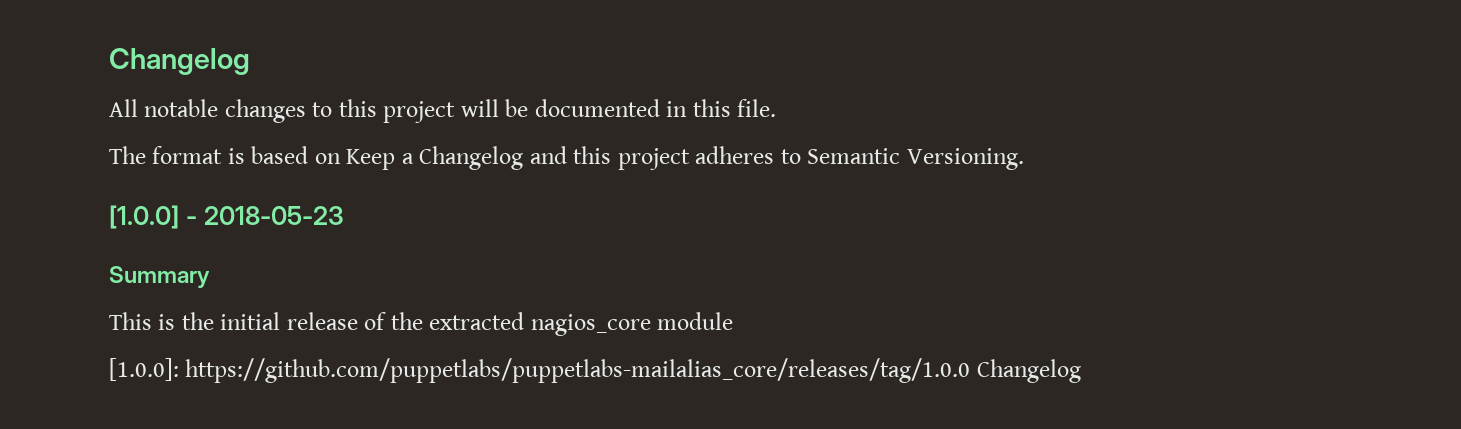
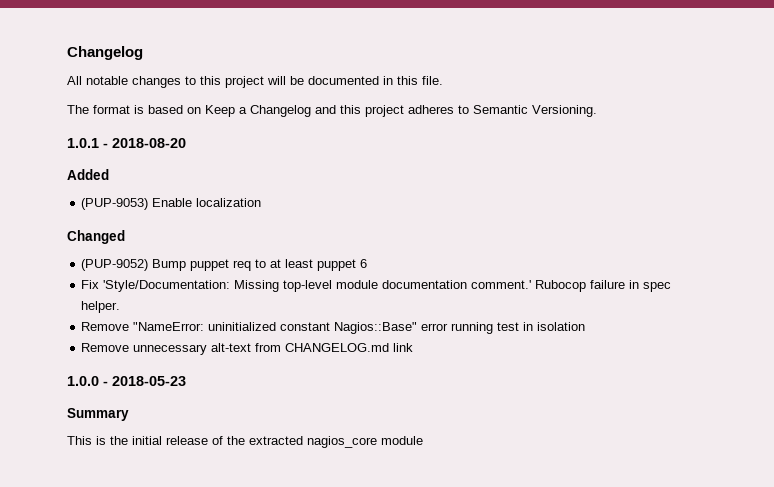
[109,205,179,229] [1.0.0] -> [67,138,186,148] [67,169,109,180] [81,198,262,210] [67,230,125,244] [81,259,368,271] [81,280,672,292] [81,301,121,313] [81,322,586,334] [81,343,414,355] [67,376,99,386] 1.0.1 - 2018-08-20 // Added // (PUP-9053) Enable localization // Changed // (PUP-9052) Bump puppet req to at least puppet 6 // Fix 'Style/Documentation: Missing top-level module documentation comment.' Rubocop failure in spec helper. // Remove "NameError: uninitialized constant Nagios::Base" error running test in isolation // Remove unnecessary alt-text from CHANGELOG.md link // 1.0.0
[109,358,1081,383] // [1.0.0]: https://github.com/puppetlabs/puppetlabs-mailalias_core/releases/tag/1.0.0 Changelog -> (423, 440) none

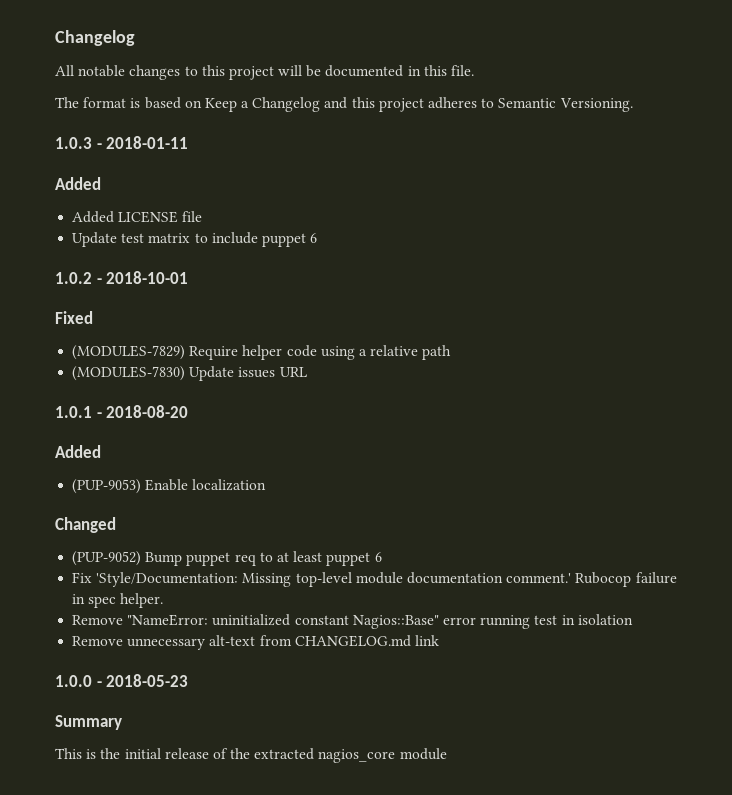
(597, 111) none -> [55,136,189,149] [55,177,101,190] [72,211,203,223] [72,232,318,247] [55,271,189,284] [55,311,93,324] [72,345,452,360] [72,366,307,381] // 1.0.3 - 2018-01-11 // Added // Added LICENSE file // Update test matrix to include puppet 6 // 1.0.2 - 2018-10-01 // Fixed // (MODULES-7829) Require helper code using a relative path // (MODULES-7830) Update issues URL

